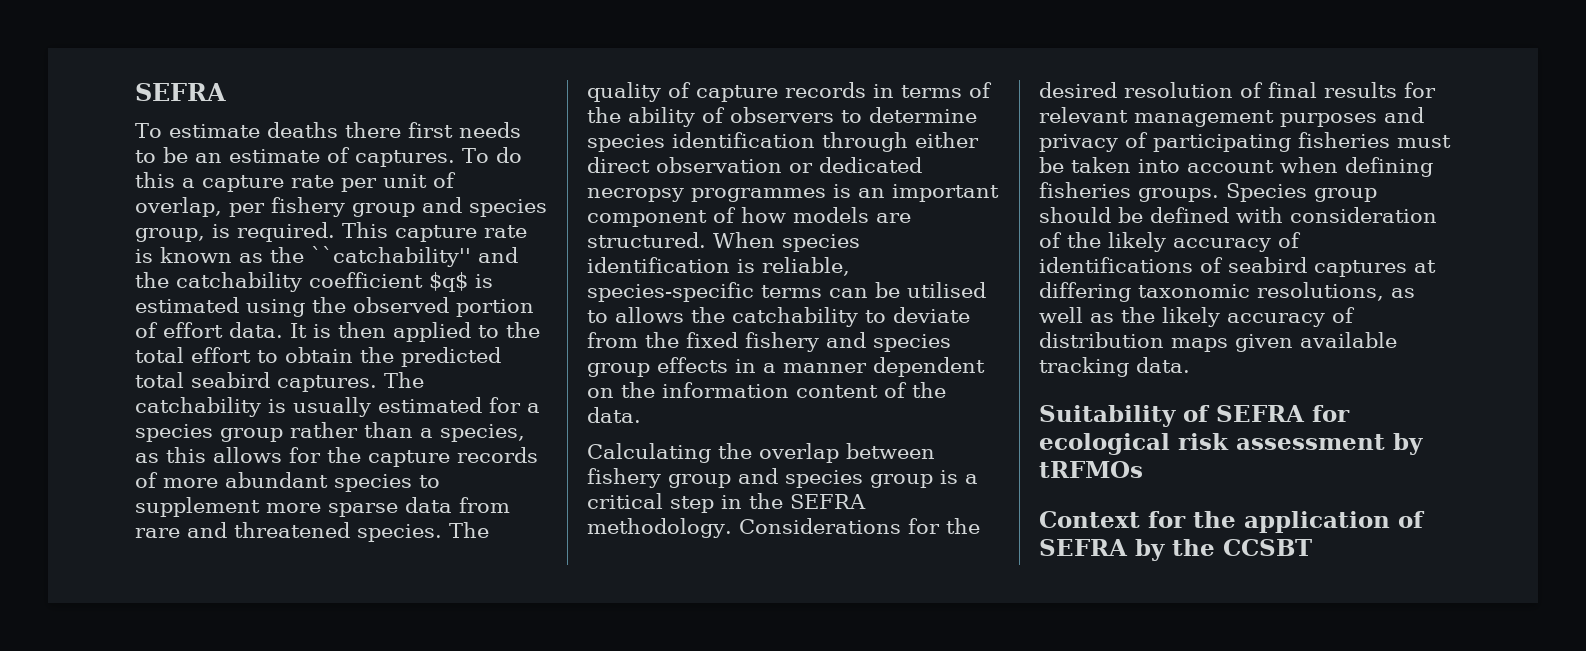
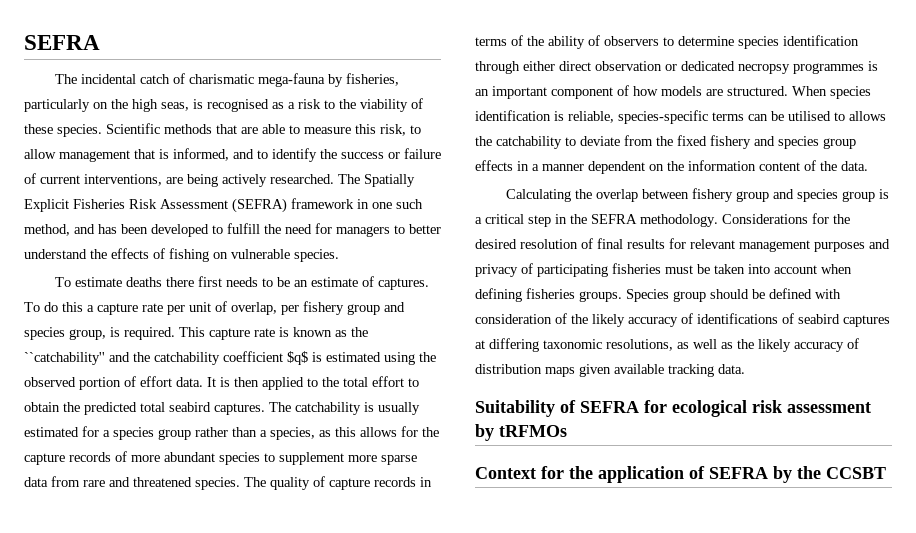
[135,83,226,101] SEFRA -> [24,35,100,50] [55,73,400,87] [24,98,423,112] [24,123,421,137] [24,148,441,162] [24,173,415,187] [24,198,423,213] [24,223,441,237] [24,248,339,262] SEFRA // The incidental catch of charismatic mega-fauna by fisheries, particularly on the high seas, is recognised as a risk to the viability of these species. Scientific methods that are able to measure this risk, to allow management that is informed, and to identify the success or failure of current interventions, are being actively researched. The Spatially Explicit Fisheries Risk Assessment (SEFRA) framework in one such method, and has been developed to fulfill the need for managers to better understand the effects of fishing on vulnerable species.

